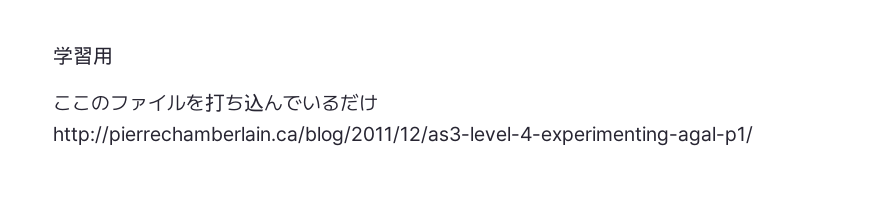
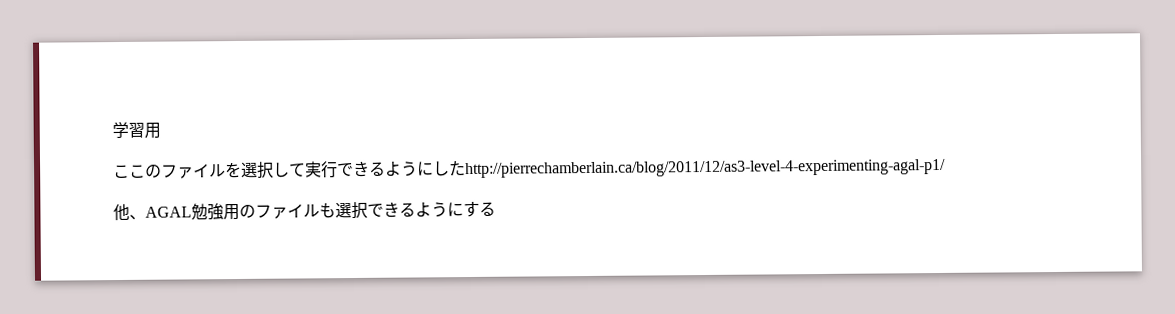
[205,93,378,112] [53,126,753,146] 打ち込んでいるだけhttp://pierrechamberlain.ca/blog/2011/12/as3-level-4-experimenting-agal-p1/ -> [241,158,946,179] [113,200,496,222] 選択して実行できるようにしたhttp://pierrechamberlain.ca/blog/2011/12/as3-level-4-experimenting-agal-p1/ // 他、AGAL勉強用のファイルも選択できるようにする

